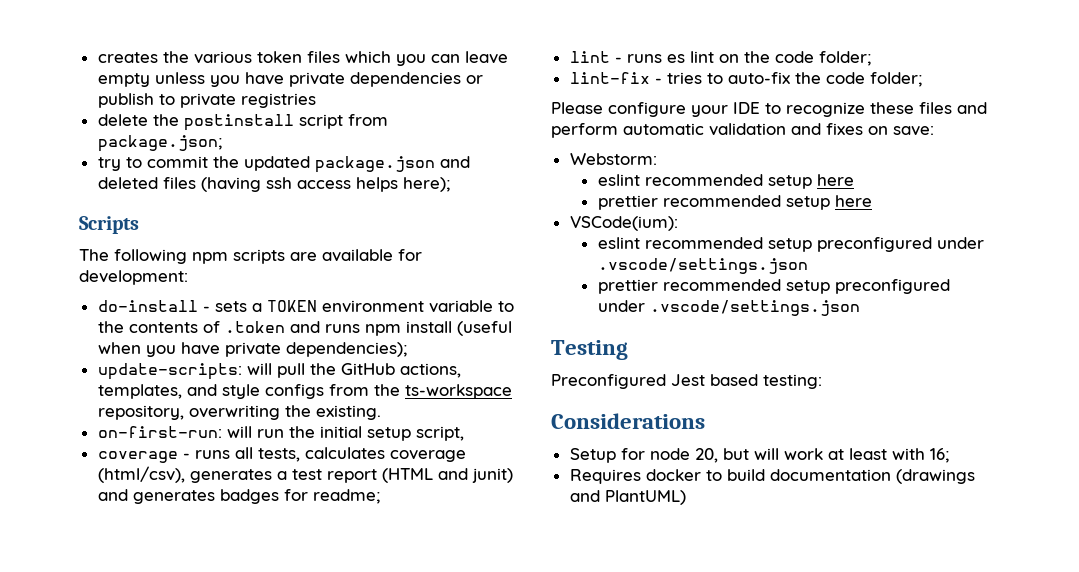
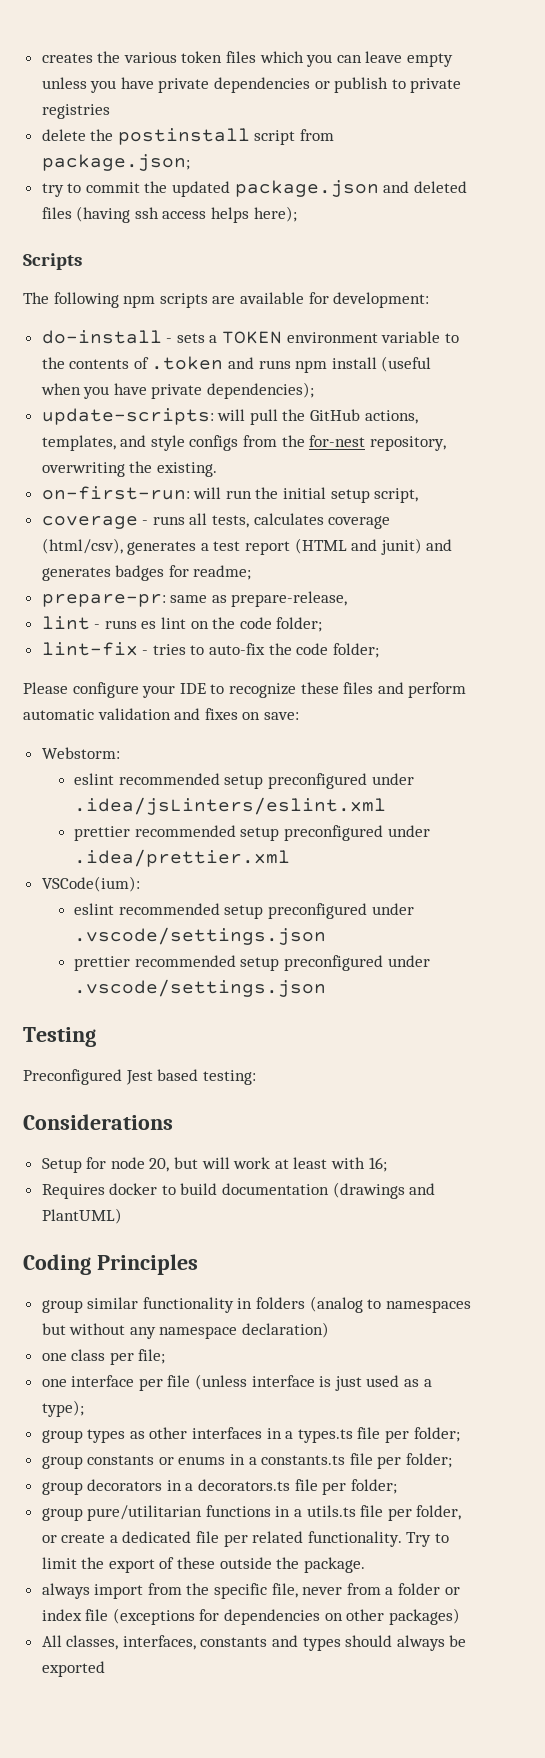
[404,384,512,399] ts-workspace -> [309,435,366,447] for-nest
(380, 496) none -> [41,591,348,607] // prepare-pr: same as prepare-release,
[816,174,854,186] [597,195,872,210] here // prettier recommended setup here -> [267,773,414,789] [74,797,387,815] [74,825,430,841] [74,849,291,867] preconfigured under .idea/jsLinters/eslint.xml // prettier recommended setup preconfigured under .idea/prettier.xml
(686, 497) none -> [23,1254,198,1275] [41,1296,471,1313] [41,1322,330,1339] [41,1349,166,1365] [41,1374,432,1391] [41,1400,84,1417] [41,1427,460,1443] [41,1453,453,1469] [41,1479,397,1495] [41,1505,462,1521] [41,1531,450,1547] [41,1557,365,1573] [41,1583,460,1599] [41,1608,460,1625] [41,1635,467,1651] [41,1661,105,1677] // Coding Principles // group similar functionality in folders (analog to namespaces but without any namespace declaration) // one class per file; // one interface per file (unless interface is just used as a type); // group types as other interfaces in a types.ts file per folder; // group constants or enums in a constants.ts file per folder; // group decorators in a decorators.ts file per folder; // group pure/utilitarian functions in a utils.ts file per folder, or create a dedicated file per related functionality. Try to limit the export of these outside the package. // always import from the specific file, never from a folder or index file (exceptions for dependencies on other packages) // All classes, interfaces, constants and types should always be exported

